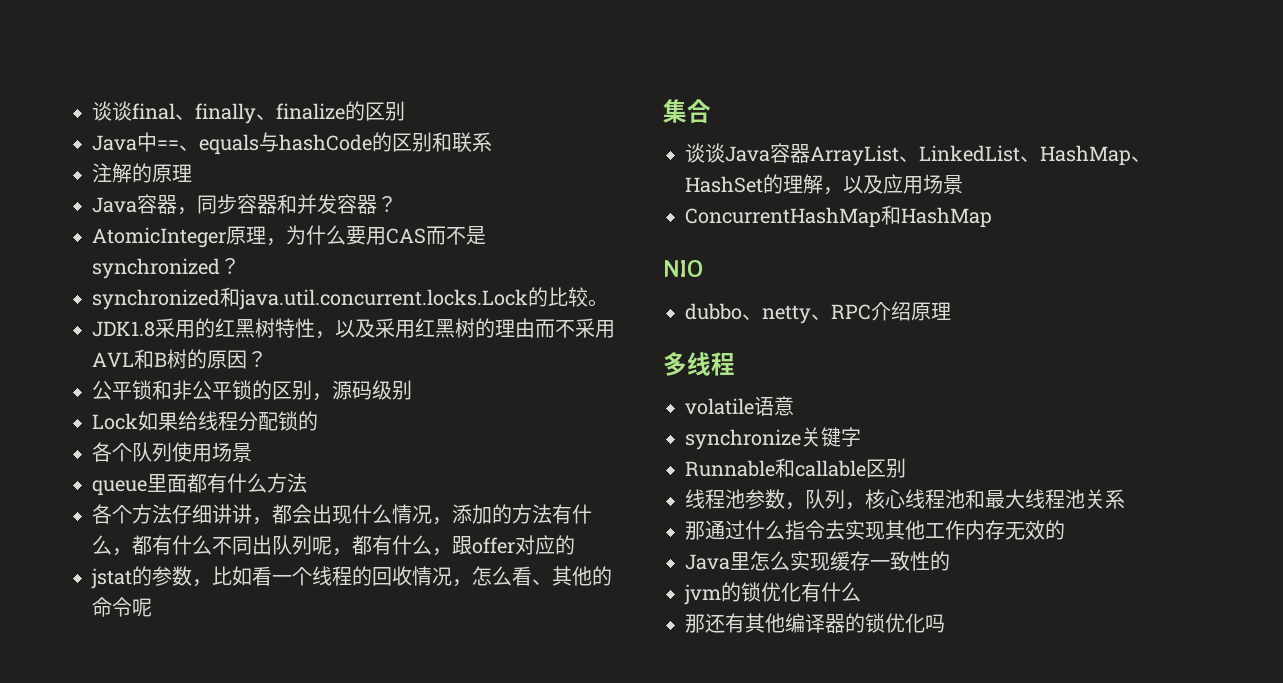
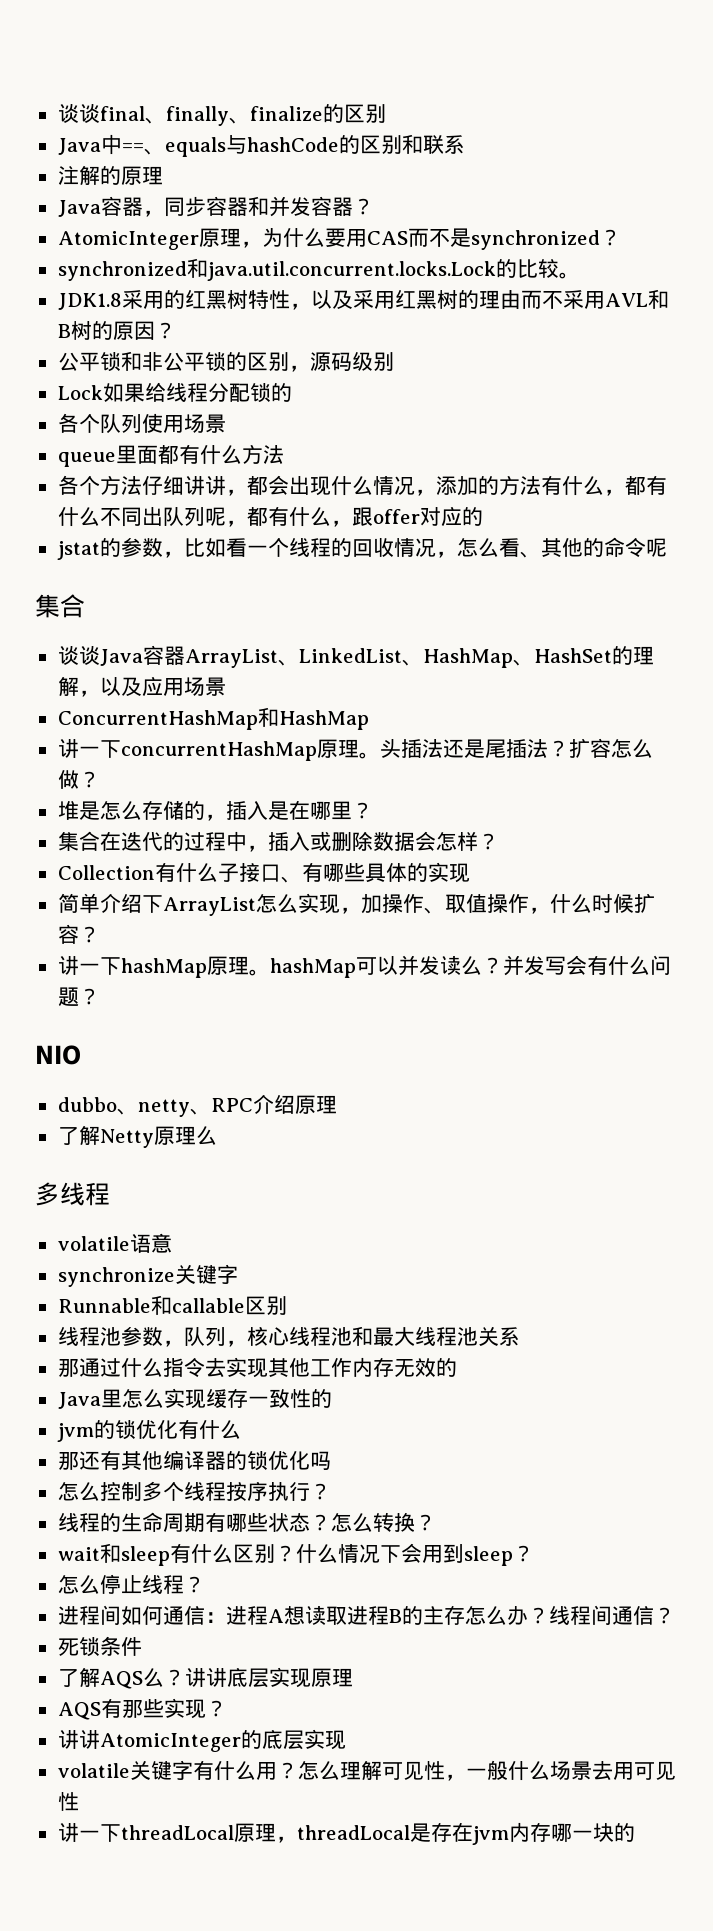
(992, 217) none -> [57,738,653,761] [57,770,100,789] [57,800,373,821] [57,831,499,852] [57,862,470,883] [57,893,655,916] [57,924,100,944] [57,955,671,978] [57,987,100,1007] // 讲一下concurrentHashMap原理。头插法还是尾插法？扩容怎么做？ // 堆是怎么存储的，插入是在哪里？ // 集合在迭代的过程中，插入或删除数据会怎样？ // Collection有什么子接口、有哪些具体的实现 // 简单介绍下ArrayList怎么实现，加操作、取值操作，什么时候扩容？ // 讲一下hashMap原理。hashMap可以并发读么？并发写会有什么问题？
(951, 311) none -> [57,1125,217,1148] // 了解Netty原理么
(945, 623) none -> [57,1481,331,1501] [57,1512,436,1532] [57,1543,534,1566] [57,1574,205,1594] [57,1605,675,1625] [57,1636,142,1657] [57,1667,353,1689] [57,1698,227,1720] [57,1729,346,1752] [57,1760,676,1781] [57,1792,79,1811] [57,1822,635,1845] // 怎么控制多个线程按序执行？ // 线程的生命周期有哪些状态？怎么转换？ // wait和sleep有什么区别？什么情况下会用到sleep？ // 怎么停止线程？ // 进程间如何通信：进程A想读取进程B的主存怎么办？线程间通信？ // 死锁条件 // 了解AQS么？讲讲底层实现原理 // AQS有那些实现？ // 讲讲AtomicInteger的底层实现 // volatile关键字有什么用？怎么理解可见性，一般什么场景去用可见性 // 讲一下threadLocal原理，threadLocal是存在jvm内存哪一块的

